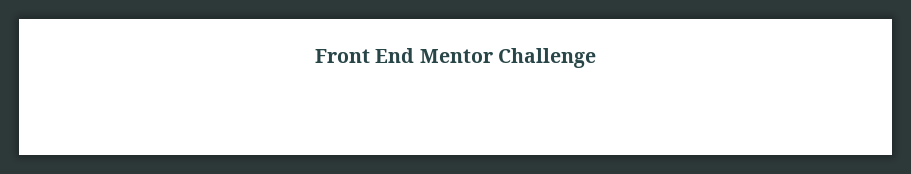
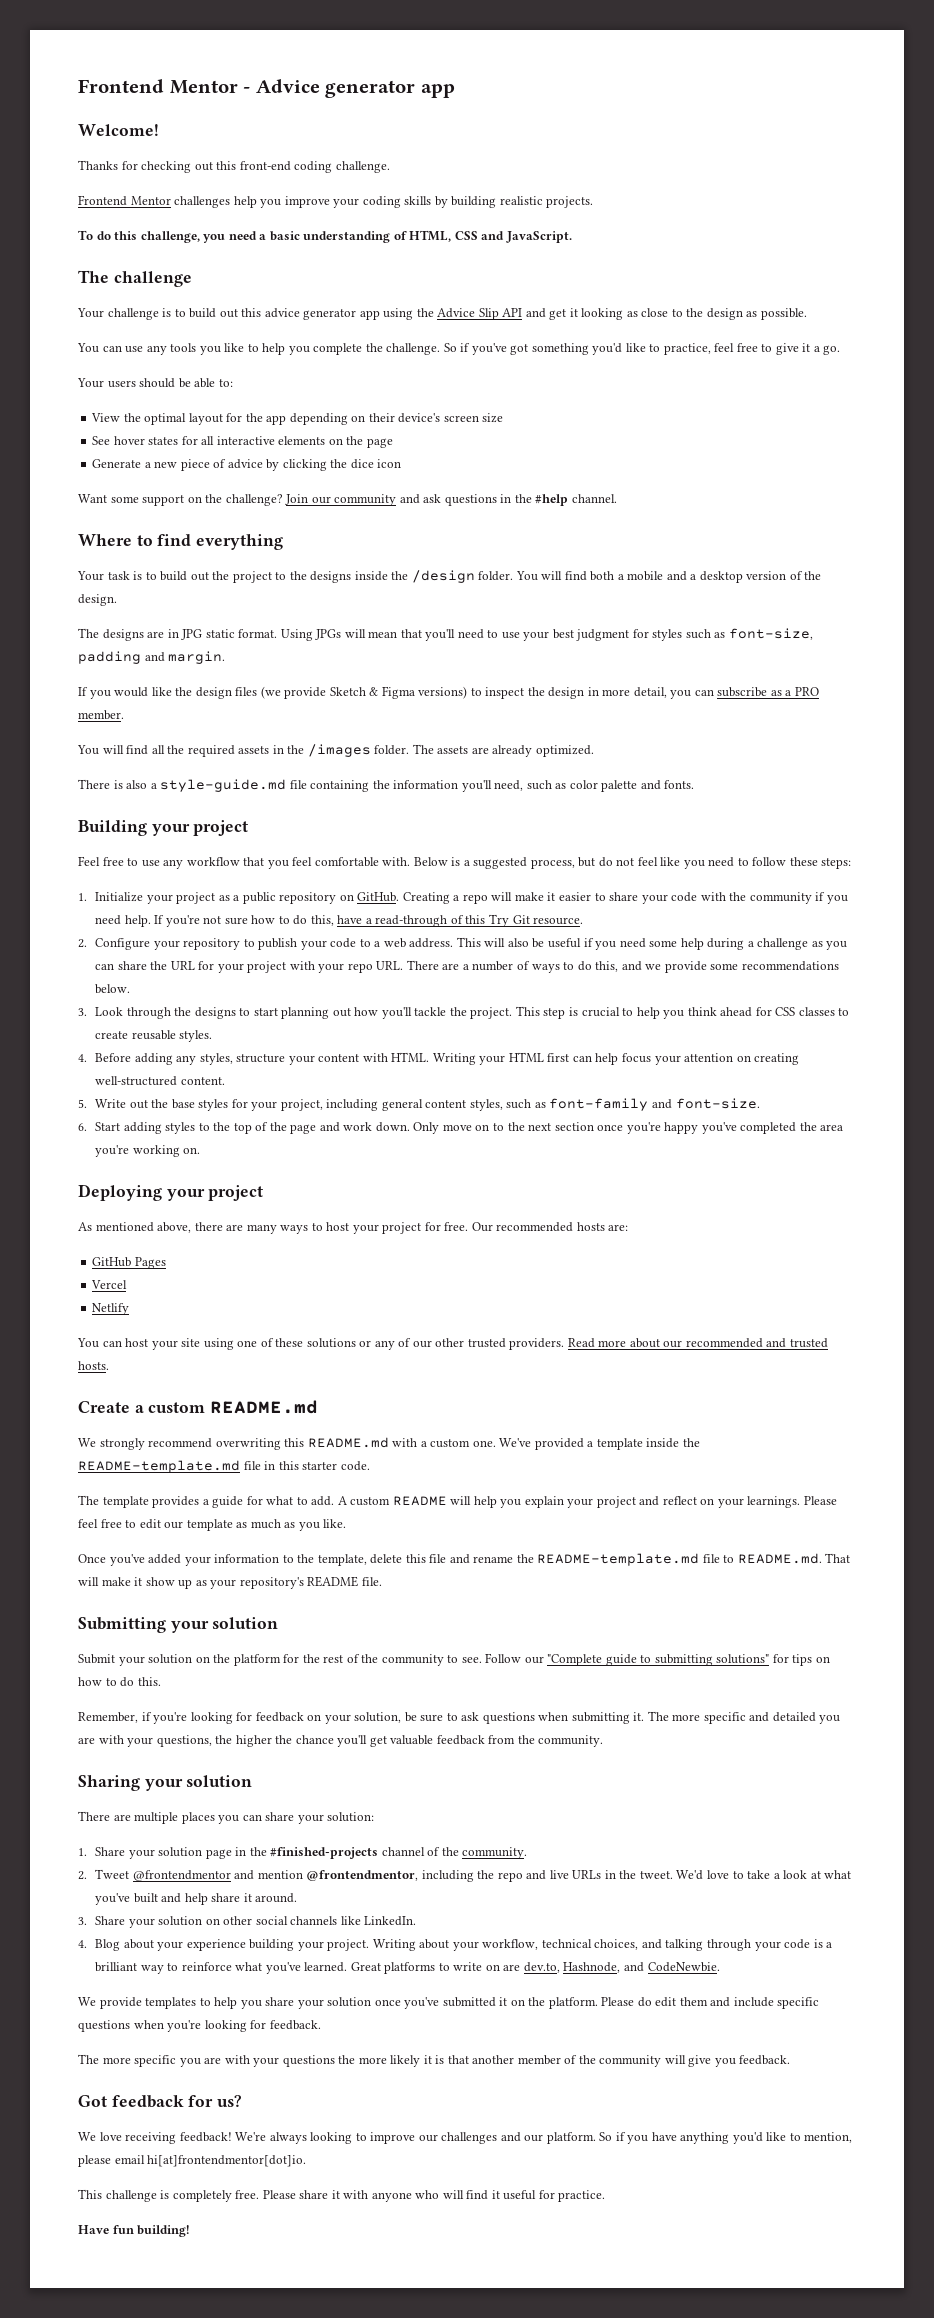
[315,48,596,68] Front End Mentor Challenge -> [78,79,455,98] [78,124,159,136] [78,160,390,173] [78,195,594,208] [78,230,572,243] [78,270,192,287] [77,308,807,320] [77,343,841,355] [77,378,233,388] [91,413,504,425] [92,436,393,448] [92,459,402,471] [78,494,617,506] [78,534,284,550] [77,570,822,583] [78,594,117,606] [78,628,813,641] [78,651,226,664] [78,686,819,699] [78,710,124,720] [77,744,594,757] [78,779,695,792] [78,820,249,836] [78,856,852,869] [78,892,848,904] [95,914,584,927] [78,937,848,950] [95,960,839,973] [95,984,131,994] [78,1006,850,1019] [95,1030,213,1042] [78,1052,800,1065] [95,1076,225,1086] [78,1098,760,1111] [78,1122,844,1134] [95,1145,201,1157] [78,1184,264,1201] [78,1222,629,1234] [92,1257,166,1269] [91,1280,128,1289] [92,1303,130,1315] [77,1338,828,1350] [78,1361,109,1370] [78,1400,319,1414] [78,1437,700,1450] [78,1460,370,1473] [78,1495,837,1508] [78,1519,347,1531] [78,1553,851,1566] [78,1576,382,1589] [78,1617,279,1633] [78,1653,830,1666] [78,1677,161,1687] [78,1711,841,1724] [78,1735,604,1747] [78,1775,253,1791] [78,1811,375,1824] [78,1847,528,1859] [78,1869,852,1882] [95,1893,298,1905] [78,1916,417,1928] [78,1939,833,1951] [95,1962,720,1974] [78,1997,820,2009] [78,2020,321,2032] [78,2054,791,2067] [78,2095,243,2108] [78,2132,853,2144] [78,2155,307,2167] [78,2189,606,2202] [78,2225,190,2237] Frontend Mentor - Advice generator app // Welcome! // Thanks for checking out this front-end coding challenge. // Frontend Mentor challenges help you improve your coding skills by building realistic projects. // To do this challenge, you need a basic understanding of HTML, CSS and JavaScript. // The challenge // Your challenge is to build out this advice generator app using the Advice Slip API and get it looking as close to the design as possible. // You can use any tools you like to help you complete the challenge. So if you've got something you'd like to practice, feel free to give it a go. // Your users should be able to: // View the optimal layout for the app depending on their device's screen size // See hover states for all interactive elements on the page // Generate a new piece of advice by clicking the dice icon // Want some support on the challenge? Join our community and ask questions in the #help channel. // Where to find everything // Your task is to build out the project to the designs inside the /design folder. You will find both a mobile and a desktop version of the design. // The designs are in JPG static format. Using JPGs will mean that you'll need to use your best judgment for styles such as font-size, padding and margin. // If you would like the design files (we provide Sketch & Figma versions) to inspect the design in more detail, you can subscribe as a PRO member. // You will find all the required assets in the /images folder. The assets are already optimized. // There is also a style-guide.md file containing the information you'll need, such as color palette and fonts. // Building your project // Feel free to use any workflow that you feel comfortable with. Below is a suggested process, but do not feel like you need to follow these steps: // 1. Initialize your project as a public repository on GitHub. Creating a repo will make it easier to share your code with the community if you need help. If you're not sure how to do this, have a read-through of this Try Git resource. // 2. Configure your repository to publish your code to a web address. This will also be useful if you need some help during a challenge as you can share the URL for your project with your repo URL. There are a number of ways to do this, and we provide some recommendations below. // 3. Look through the designs to start planning out how you'll tackle the project. This step is crucial to help you think ahead for CSS classes to create reusable styles. // 4. Before adding any styles, structure your content with HTML. Writing your HTML first can help focus your attention on creating well-structured content. // 5. Write out the base styles for your project, including general content styles, such as font-family and font-size. // 6. Start adding styles to the top of the page and work down. Only move on to the next section once you're happy you've completed the area you're working on. // Deploying your project // As mentioned above, there are many ways to host your project for free. Our recommended hosts are: // GitHub Pages // Vercel // Netlify // You can host your site using one of these solutions or any of our other trusted providers. Read more about our recommended and trusted hosts. // Create a custom README.md // We strongly recommend overwriting this README.md with a custom one. We've provided a template inside the README-template.md file in this starter code. // The template provides a guide for what to add. A custom README will help you explain your project and reflect on your learnings. Please feel free to edit our template as much as you like. // Once you've added your information to the template, delete this file and rename the README-template.md file to README.md. That will make it show up as your repository's README file. // Submitting your solution // Submit your solution on the platform for the rest of the community to see. Follow our "Complete guide to submitting solutions" for tips on how to do this. // Remember, if you're looking for feedback on your solution, be sure to ask questions when submitting it. The more specific and detailed you are with your questions, the higher the chance you'll get valuable feedback from the community. // Sharing your solution // There are multiple places you can share your solution: // 1. Share your solution page in the #finished-projects channel of the community. // 2. Tweet @frontendmentor and mention @frontendmentor, including the repo and live URLs in the tweet. We'd love to take a look at what you've built and help share it around. // 3. Share your solution on other social channels like LinkedIn. // 4. Blog about your experience building your project. Writing about your workflow, technical choices, and talking through your code is a brilliant way to reinforce what you've learned. Great platforms to write on are dev.to, Hashnode, and CodeNewbie. // We provide templates to help you share your solution once you've submitted it on the platform. Please do edit them and include specific questions when you're looking for feedback. // The more specific you are with your questions the more likely it is that another member of the community will give you feedback. // Got feedback for us? // We love receiving feedback! We're always looking to improve our challenges and our platform. So if you have anything you'd like to mention, please email hi[at]frontendmentor[dot]io. // This challenge is completely free. Please share it with anyone who will find it useful for practice. // Have fun building!

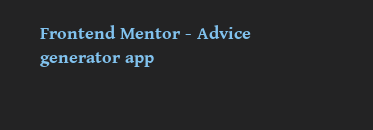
[78,124,159,136] [78,160,390,173] [78,195,594,208] [78,230,572,243] [78,270,192,287] [77,308,807,320] [77,343,841,355] [77,378,233,388] [91,413,504,425] [92,436,393,448] [92,459,402,471] [78,494,617,506] [78,534,284,550] [77,570,822,583] [78,594,117,606] [78,628,813,641] [78,651,226,664] [78,686,819,699] [78,710,124,720] [77,744,594,757] [78,779,695,792] [78,820,249,836] [78,856,852,869] [78,892,848,904] [95,914,584,927] [78,937,848,950] [95,960,839,973] [95,984,131,994] [78,1006,850,1019] [95,1030,213,1042] [78,1052,800,1065] [95,1076,225,1086] [78,1098,760,1111] [78,1122,844,1134] [95,1145,201,1157] [78,1184,264,1201] [78,1222,629,1234] [92,1257,166,1269] [91,1280,128,1289] [92,1303,130,1315] [77,1338,828,1350] [78,1361,109,1370] [78,1400,319,1414] [78,1437,700,1450] [78,1460,370,1473] [78,1495,837,1508] [78,1519,347,1531] [78,1553,851,1566] [78,1576,382,1589] [78,1617,279,1633] [78,1653,830,1666] [78,1677,161,1687] [78,1711,841,1724] [78,1735,604,1747] [78,1775,253,1791] [78,1811,375,1824] [78,1847,528,1859] [78,1869,852,1882] [95,1893,298,1905] [78,1916,417,1928] [78,1939,833,1951] [95,1962,720,1974] [78,1997,820,2009] [78,2020,321,2032] [78,2054,791,2067] [78,2095,243,2108] [78,2132,853,2144] [78,2155,307,2167] [78,2189,606,2202] [78,2225,190,2237] // Welcome! // Thanks for checking out this front-end coding challenge. // Frontend Mentor challenges help you improve your coding skills by building realistic projects. // To do this challenge, you need a basic understanding of HTML, CSS and JavaScript. // The challenge // Your challenge is to build out this advice generator app using the Advice Slip API and get it looking as close to the design as possible. // You can use any tools you like to help you complete the challenge. So if you've got something you'd like to practice, feel free to give it a go. // Your users should be able to: // View the optimal layout for the app depending on their device's screen size // See hover states for all interactive elements on the page // Generate a new piece of advice by clicking the dice icon // Want some support on the challenge? Join our community and ask questions in the #help channel. // Where to find everything // Your task is to build out the project to the designs inside the /design folder. You will find both a mobile and a desktop version of the design. // The designs are in JPG static format. Using JPGs will mean that you'll need to use your best judgment for styles such as font-size, padding and margin. // If you would like the design files (we provide Sketch & Figma versions) to inspect the design in more detail, you can subscribe as a PRO member. // You will find all the required assets in the /images folder. The assets are already optimized. // There is also a style-guide.md file containing the information you'll need, such as color palette and fonts. // Building your project // Feel free to use any workflow that you feel comfortable with. Below is a suggested process, but do not feel like you need to follow these steps: // 1. Initialize your project as a public repository on GitHub. Creating a repo will make it easier to share your code with the community if you need help. If you're not sure how to do this, have a read-through of this Try Git resource. // 2. Configure your repository to publish your code to a web address. This will also be useful if you need some help during a challenge as you can share the URL for your project with your repo URL. There are a number of ways to do this, and we provide some recommendations below. // 3. Look through the designs to start planning out how you'll tackle the project. This step is crucial to help you think ahead for CSS classes to create reusable styles. // 4. Before adding any styles, structure your content with HTML. Writing your HTML first can help focus your attention on creating well-structured content. // 5. Write out the base styles for your project, including general content styles, such as font-family and font-size. // 6. Start adding styles to the top of the page and work down. Only move on to the next section once you're happy you've completed the area you're working on. // Deploying your project // As mentioned above, there are many ways to host your project for free. Our recommended hosts are: // GitHub Pages // Vercel // Netlify // You can host your site using one of these solutions or any of our other trusted providers. Read more about our recommended and trusted hosts. // Create a custom README.md // We strongly recommend overwriting this README.md with a custom one. We've provided a template inside the README-template.md file in this starter code. // The template provides a guide for what to add. A custom README will help you explain your project and reflect on your learnings. Please feel free to edit our template as much as you like. // Once you've added your information to the template, delete this file and rename the README-template.md file to README.md. That will make it show up as your repository's README file. // Submitting your solution // Submit your solution on the platform for the rest of the community to see. Follow our "Complete guide to submitting solutions" for tips on how to do this. // Remember, if you're looking for feedback on your solution, be sure to ask questions when submitting it. The more specific and detailed you are with your questions, the higher the chance you'll get valuable feedback from the community. // Sharing your solution // There are multiple places you can share your solution: // 1. Share your solution page in the #finished-projects channel of the community. // 2. Tweet @frontendmentor and mention @frontendmentor, including the repo and live URLs in the tweet. We'd love to take a look at what you've built and help share it around. // 3. Share your solution on other social channels like LinkedIn. // 4. Blog about your experience building your project. Writing about your workflow, technical choices, and talking through your code is a brilliant way to reinforce what you've learned. Great platforms to write on are dev.to, Hashnode, and CodeNewbie. // We provide templates to help you share your solution once you've submitted it on the platform. Please do edit them and include specific questions when you're looking for feedback. // The more specific you are with your questions the more likely it is that another member of the community will give you feedback. // Got feedback for us? // We love receiving feedback! We're always looking to improve our challenges and our platform. So if you have anything you'd like to mention, please email hi[at]frontendmentor[dot]io. // This challenge is completely free. Please share it with anyone who will find it useful for practice. // Have fun building! -> (154, 61) none

